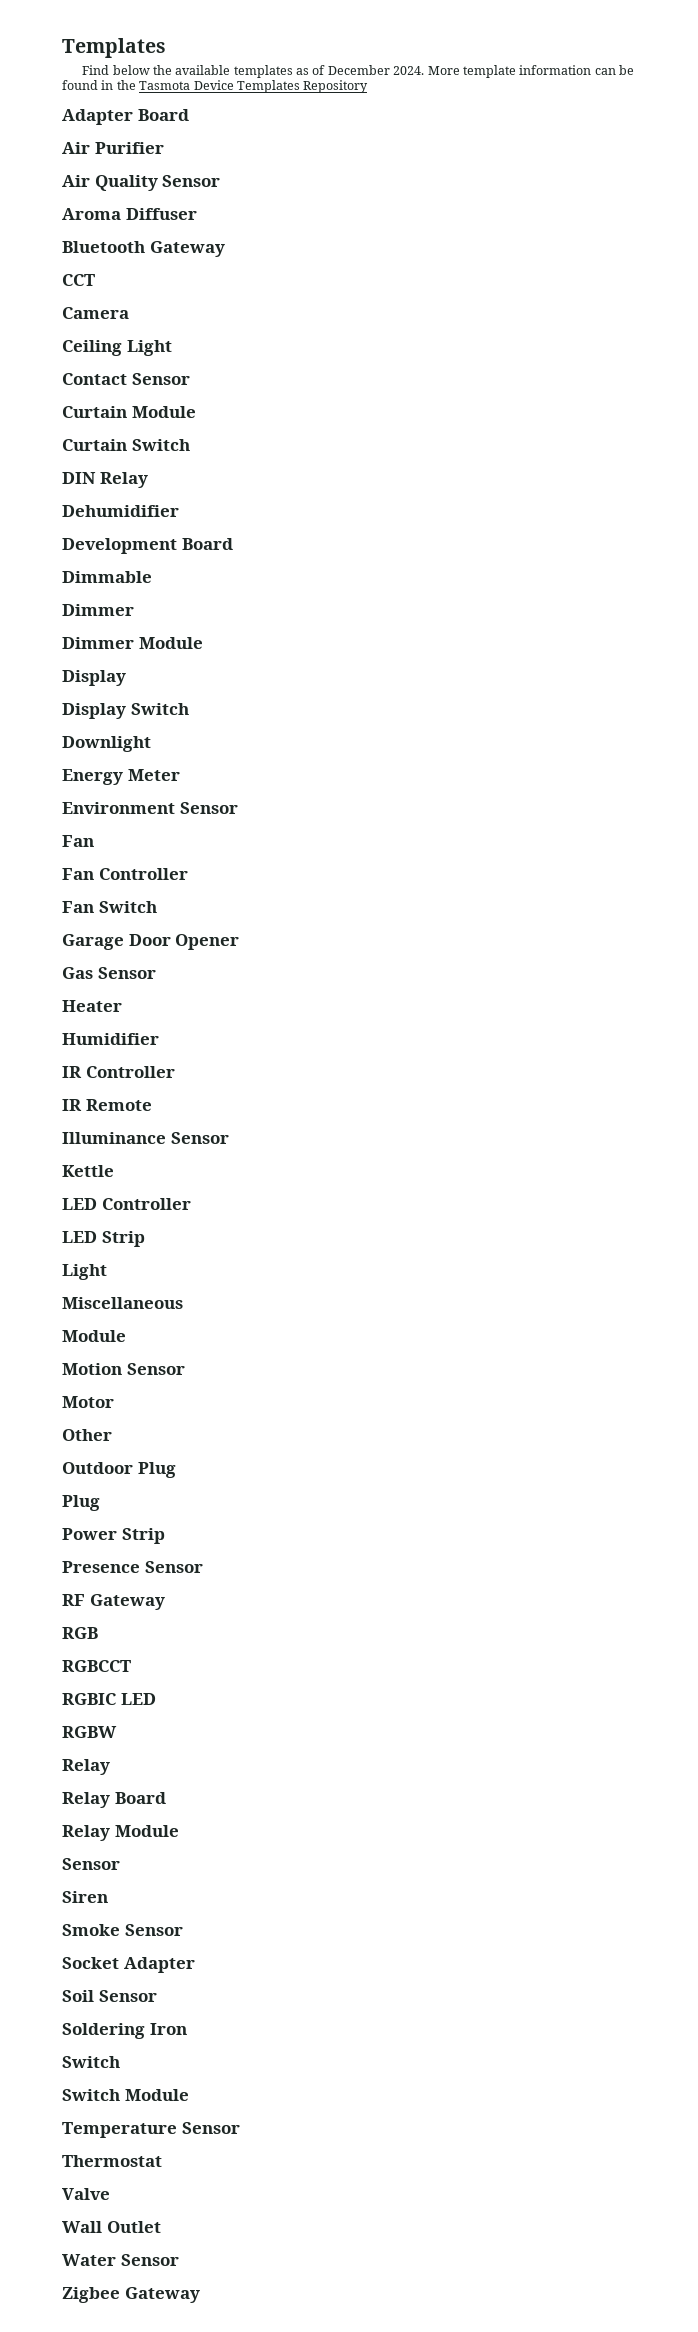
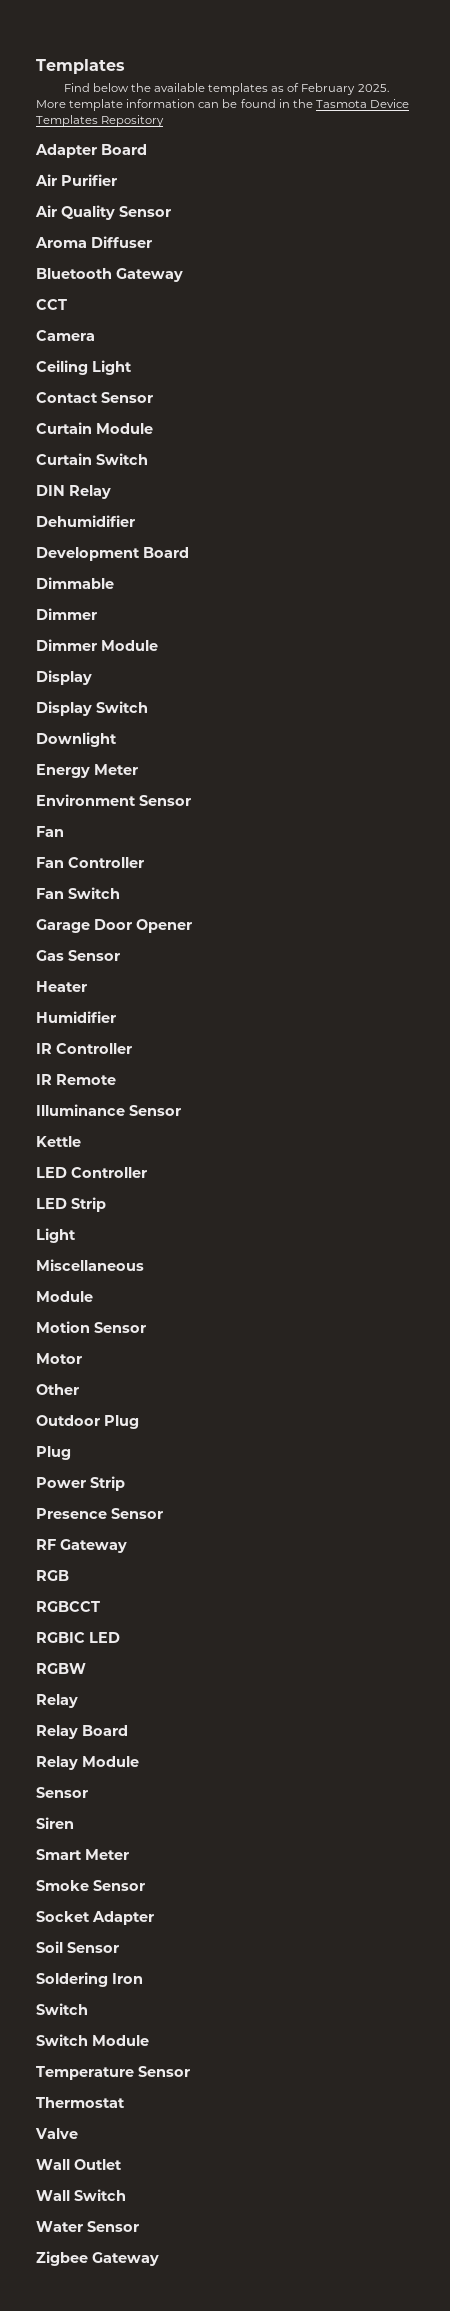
[327,65,425,75] December 2024. -> [301,83,389,95] February 2025.
(108, 1897) none -> [36,1849,129,1860] // Smart Meter
(161, 2227) none -> [36,2189,126,2201] // Wall Switch

